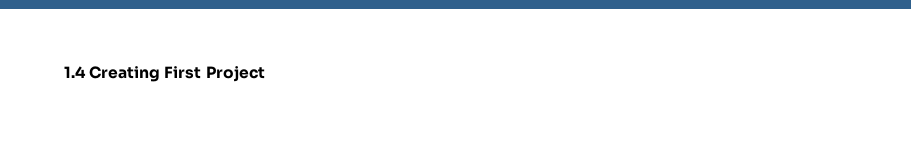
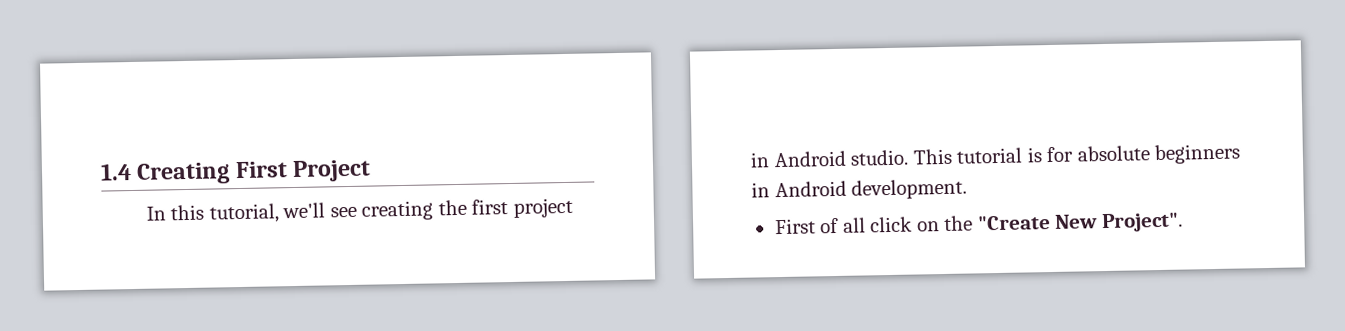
(265, 74) none -> [145,197,573,224] [750,143,1242,168] [751,178,968,200] [774,212,1183,235] // In this tutorial, we'll see creating the first project in Android studio. This tutorial is for absolute beginners in Android development. // First of all click on the "Create New Project".

